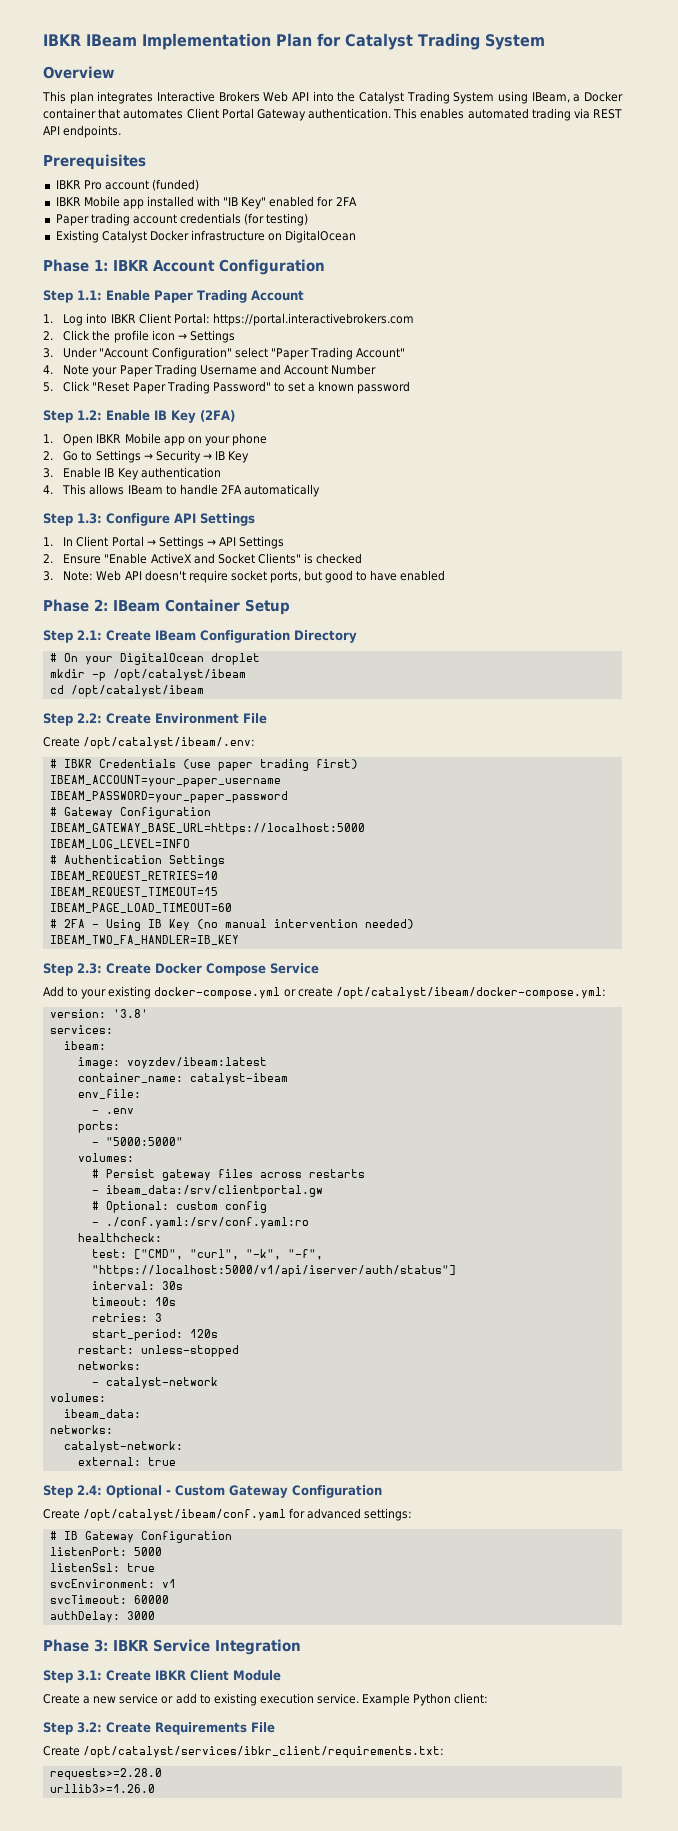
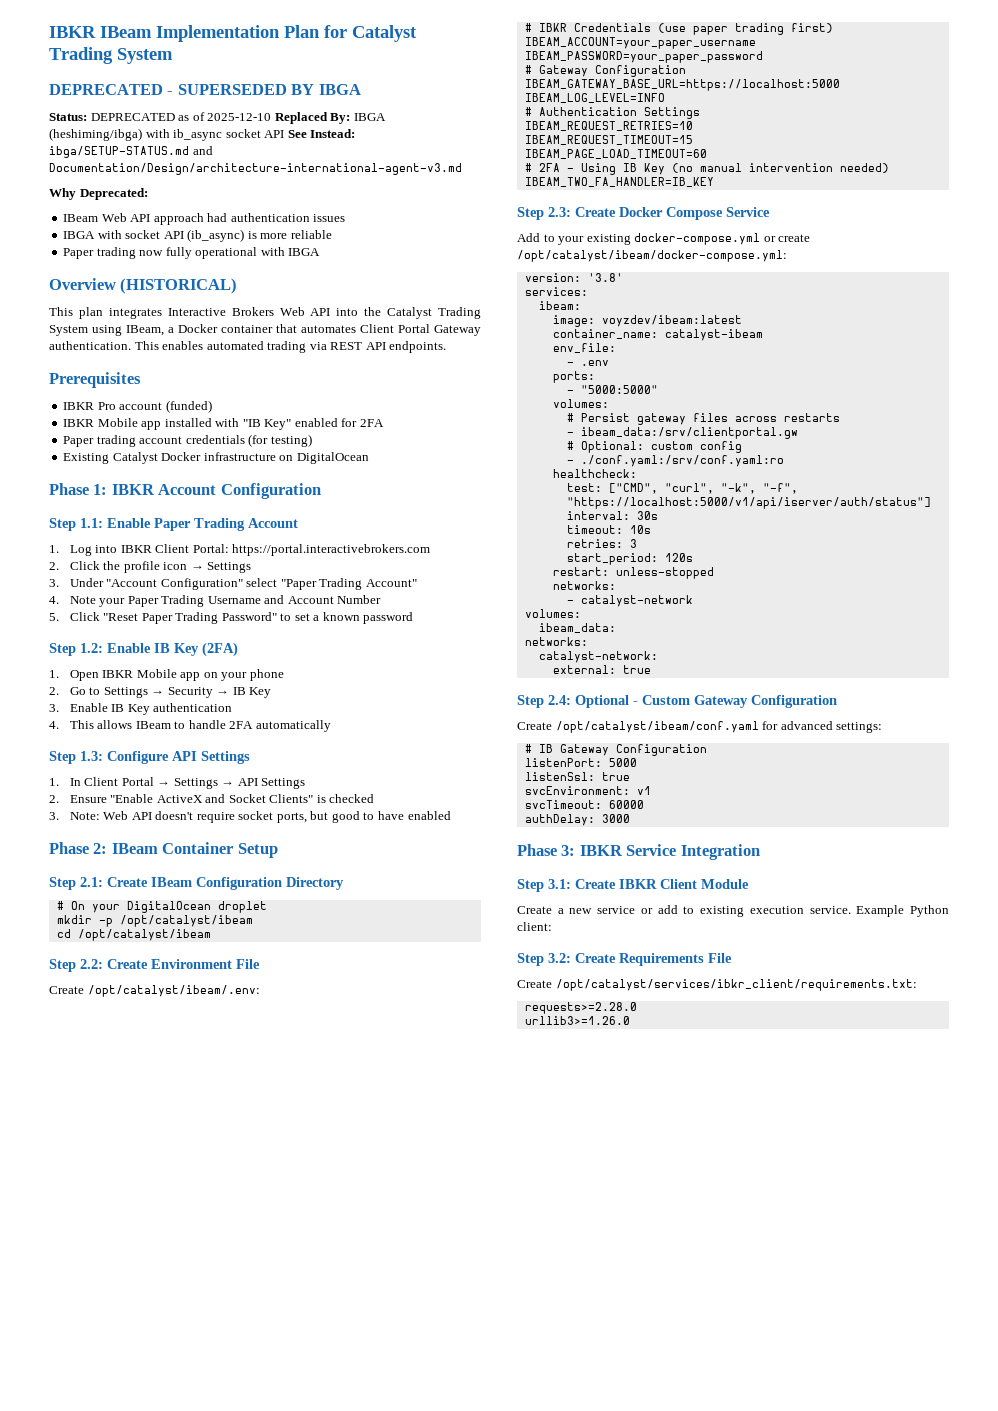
(545, 42) none -> [49,84,361,95] [49,112,386,124] [49,128,356,141] [49,146,213,158] [49,163,462,175] [49,188,148,200] [63,213,346,225] [63,229,332,242] [63,247,321,259] // DEPRECATED - SUPERSEDED BY IBGA // Status: DEPRECATED as of 2025-12-10 Replaced By: IBGA (heshiming/ibga) with ib_async socket API See Instead: ibga/SETUP-STATUS.md and Documentation/Design/architecture-international-agent-v3.md // Why Deprecated: // IBeam Web API approach had authentication issues // IBGA with socket API (ib_async) is more reliable // Paper trading now fully operational with IBGA
(114, 72) none -> [120,278,238,294] (HISTORICAL)

